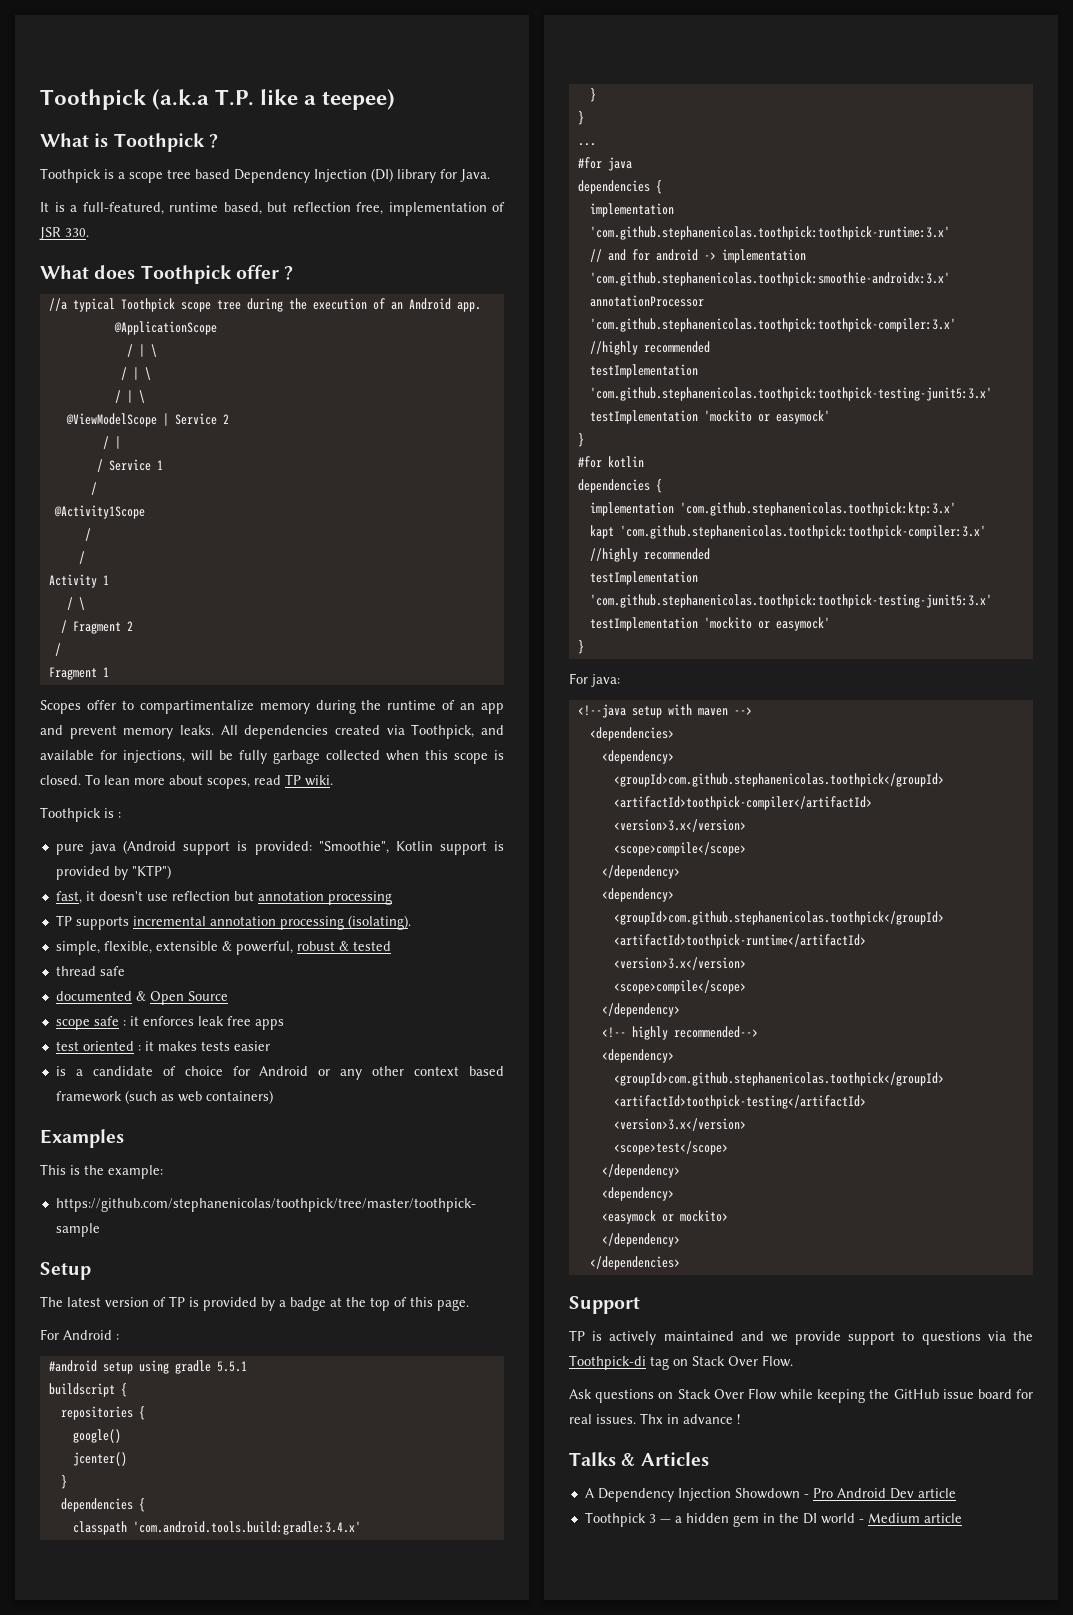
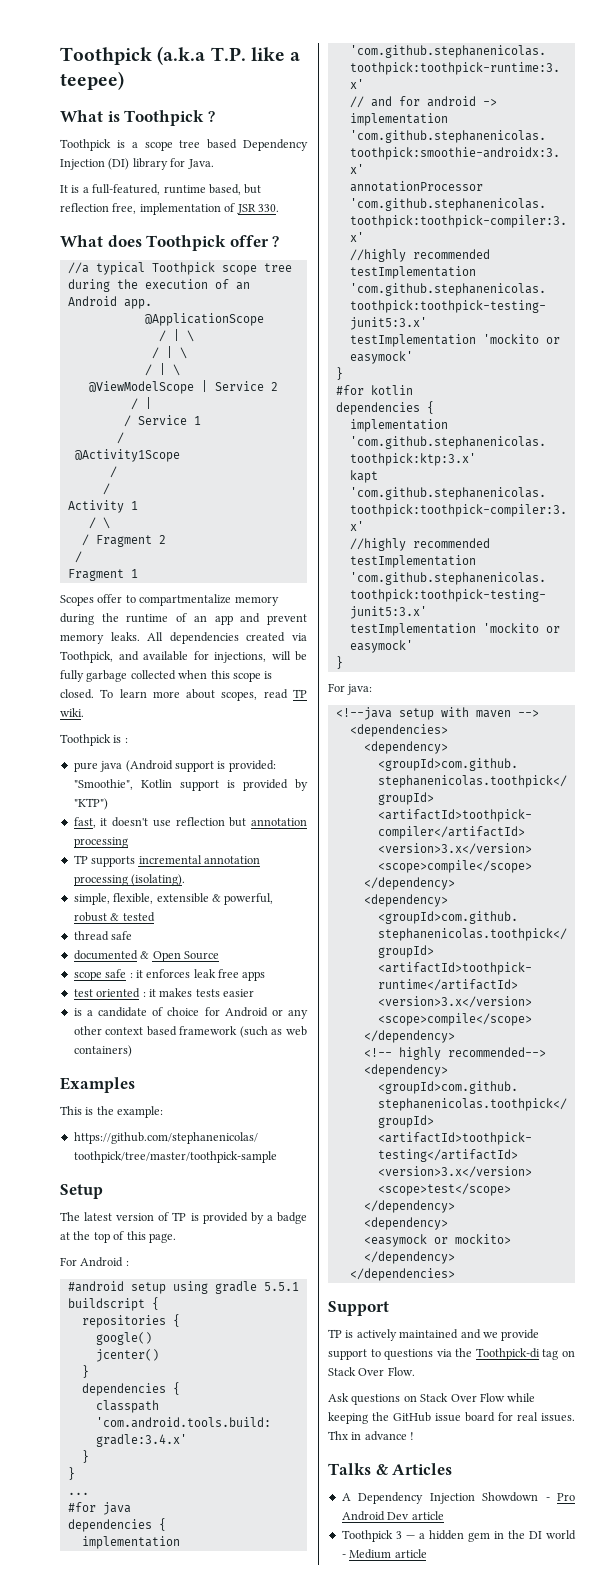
[139,700,254,714] compartimentalize -> [139,594,232,606] compartmentalize
[104,775,130,785] lean -> [119,689,147,698] learn

